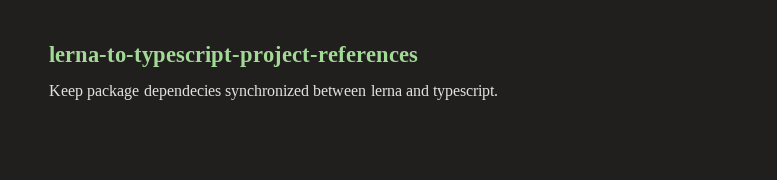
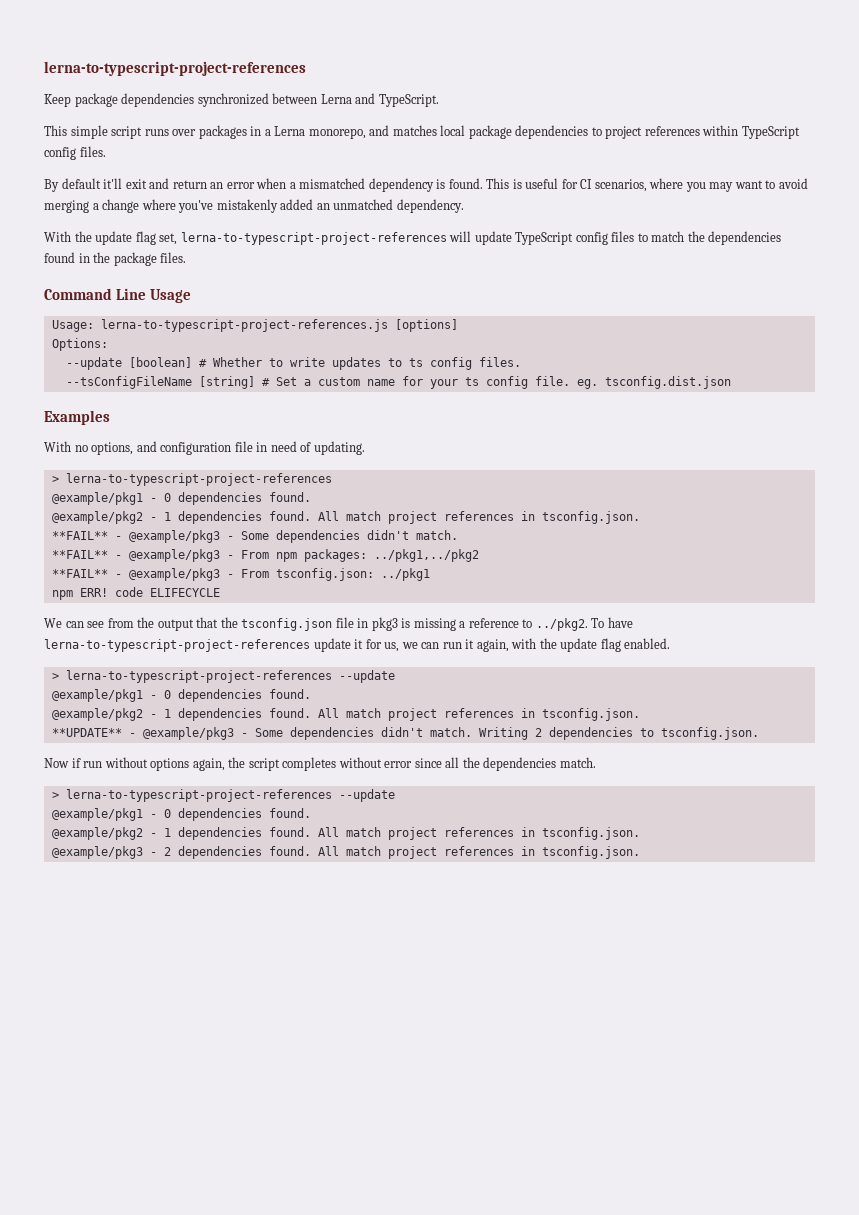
[143,85,221,100] dependecies -> [121,93,195,107] dependencies
[370,85,499,100] lerna and typescript. -> [320,93,439,107] [44,125,800,139] [44,146,106,160] [44,178,808,192] [44,199,464,213] [44,231,782,245] [44,252,187,266] [44,288,191,303] [51,319,458,332] [51,338,108,351] [65,357,521,370] [65,376,731,389] [44,410,110,425] [44,441,365,455] [51,473,332,486] [51,492,311,505] [51,511,640,524] [51,530,458,543] [51,549,479,562] [51,568,430,581] [51,587,220,600] [44,617,633,631] [44,638,671,652] [51,670,395,683] [51,689,311,702] [51,708,640,721] [51,727,759,740] [44,757,596,771] [51,789,395,802] [51,808,311,821] [51,827,640,840] [51,846,640,859] Lerna and TypeScript. // This simple script runs over packages in a Lerna monorepo, and matches local package dependencies to project references within TypeScript config files. // By default it'll exit and return an error when a mismatched dependency is found. This is useful for CI scenarios, where you may want to avoid merging a change where you've mistakenly added an unmatched dependency. // With the update flag set, lerna-to-typescript-project-references will update TypeScript config files to match the dependencies found in the package files. // Command Line Usage // Usage: lerna-to-typescript-project-references.js [options] // Options: // --update [boolean] # Whether to write updates to ts config files. // --tsConfigFileName [string] # Set a custom name for your ts config file. eg. tsconfig.dist.json // Examples // With no options, and configuration file in need of updating. // > lerna-to-typescript-project-references // @example/pkg1 - 0 dependencies found. // @example/pkg2 - 1 dependencies found. All match project references in tsconfig.json. // **FAIL** - @example/pkg3 - Some dependencies didn't match. // **FAIL** - @example/pkg3 - From npm packages: ../pkg1,../pkg2 // **FAIL** - @example/pkg3 - From tsconfig.json: ../pkg1 // npm ERR! code ELIFECYCLE // We can see from the output that the tsconfig.json file in pkg3 is missing a reference to ../pkg2. To have lerna-to-typescript-project-references update it for us, we can run it again, with the update flag enabled. // > lerna-to-typescript-project-references --update // @example/pkg1 - 0 dependencies found. // @example/pkg2 - 1 dependencies found. All match project references in tsconfig.json. // **UPDATE** - @example/pkg3 - Some dependencies didn't match. Writing 2 dependencies to tsconfig.json. // Now if run without options again, the script completes without error since all the dependencies match. // > lerna-to-typescript-project-references --update // @example/pkg1 - 0 dependencies found. // @example/pkg2 - 1 dependencies found. All match project references in tsconfig.json. // @example/pkg3 - 2 dependencies found. All match project references in tsconfig.json.

